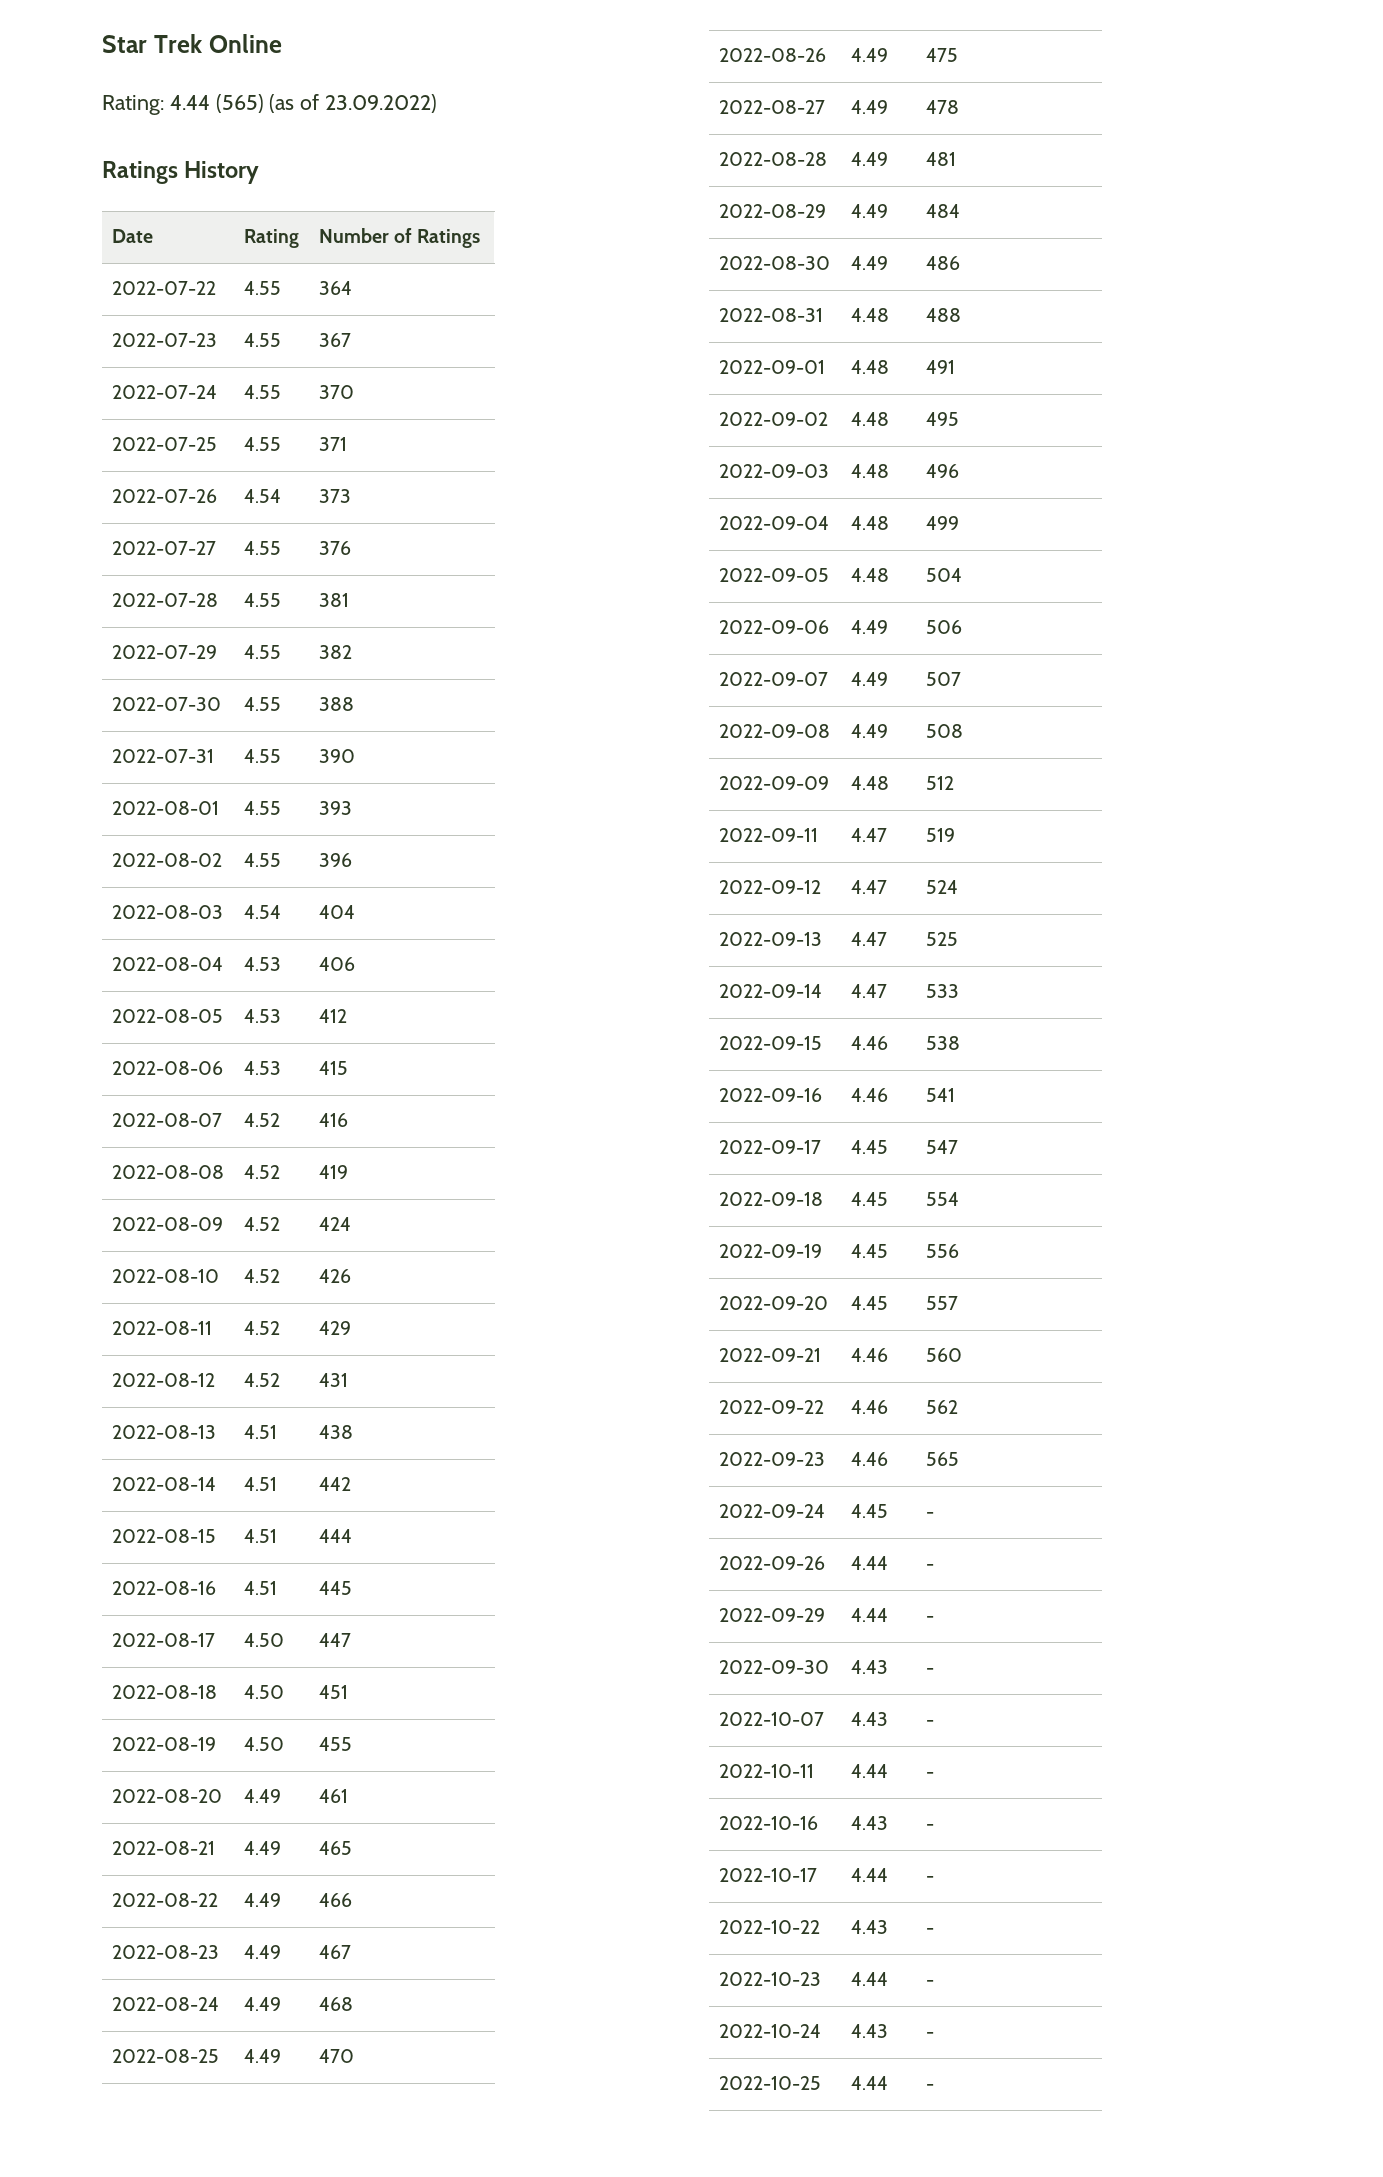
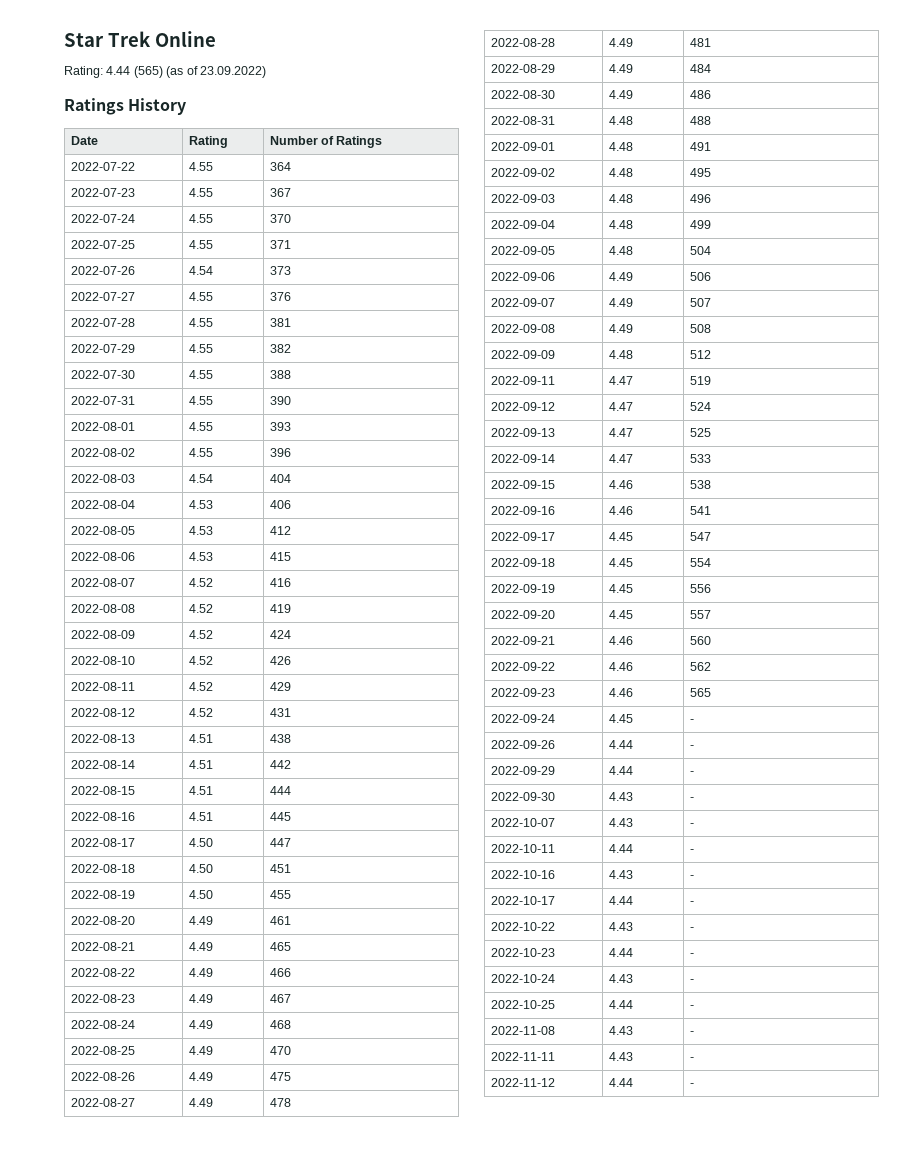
(934, 2087) none -> [490,1026,555,1035] [608,1026,633,1035] [689,1031,694,1035] [490,1052,555,1061] [608,1052,633,1061] [689,1057,694,1061] [490,1078,555,1087] [608,1078,633,1087] [689,1083,694,1087] // 2022-11-08 | 4.43 | - // 2022-11-11 | 4.43 | - // 2022-11-12 | 4.44 | -

